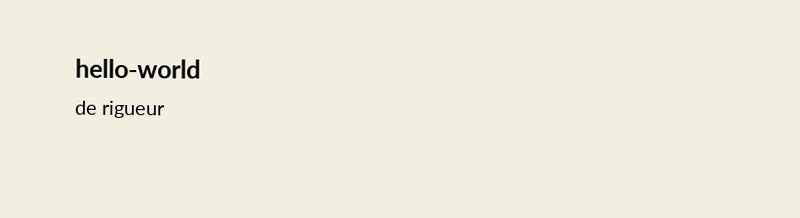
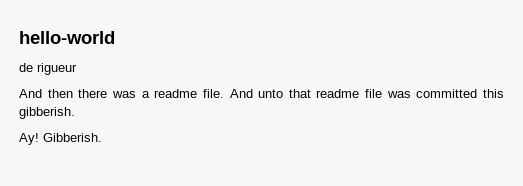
(167, 109) none -> [19,89,505,98] [19,107,75,119] [19,133,102,145] // And then there was a readme file. And unto that readme file was committed this gibberish. // Ay! Gibberish.

